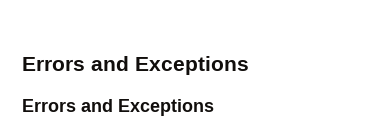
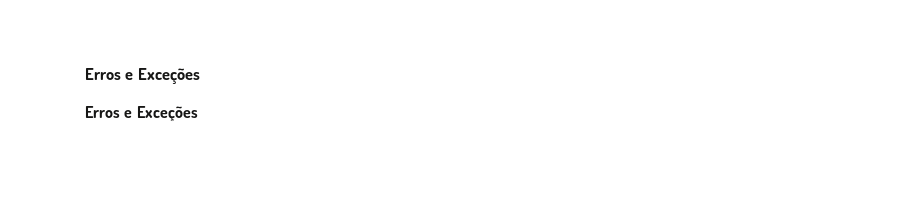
[22,56,249,75] [22,99,214,116] Errors and Exceptions // Errors and Exceptions -> [85,68,200,84] [85,106,198,122] Erros e Exceções // Erros e Exceções

